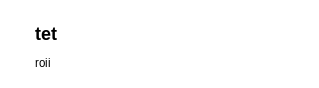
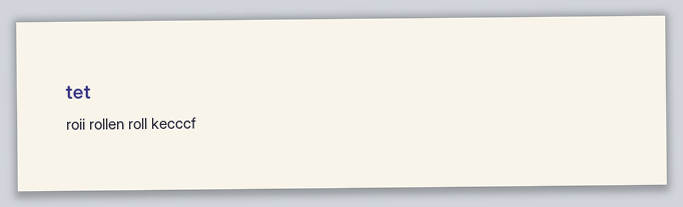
(51, 62) none -> [89,117,198,130] rollen roll kecccf

